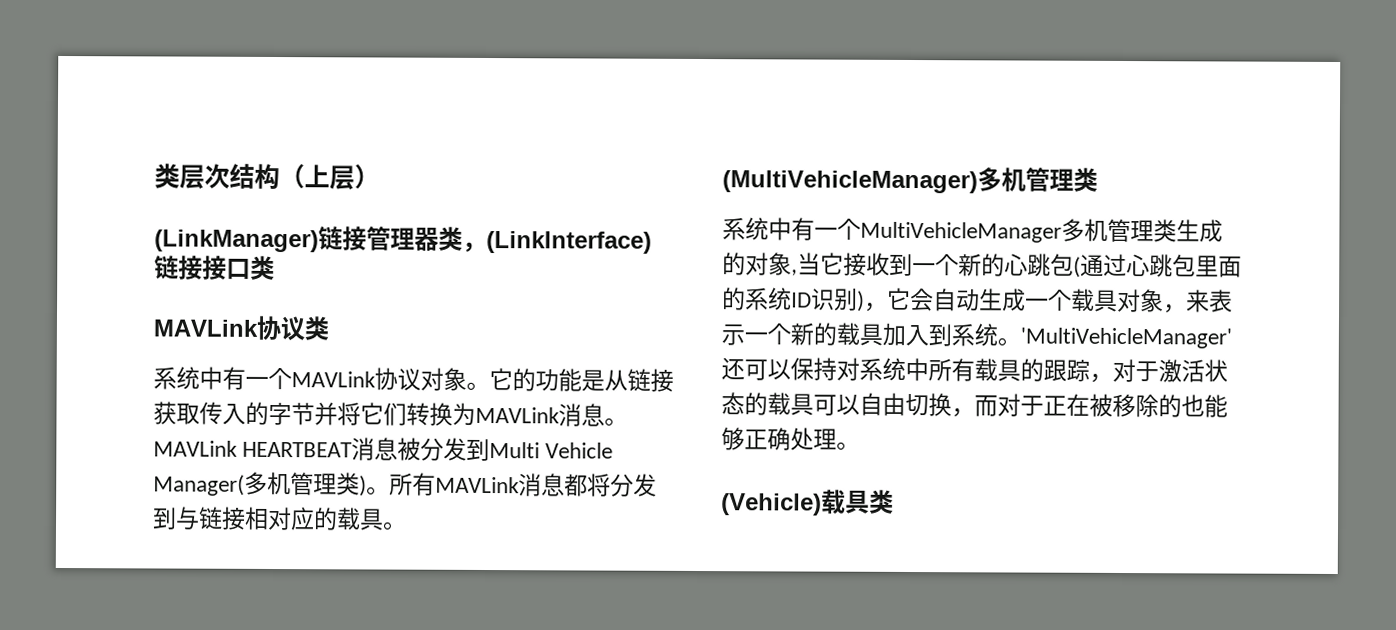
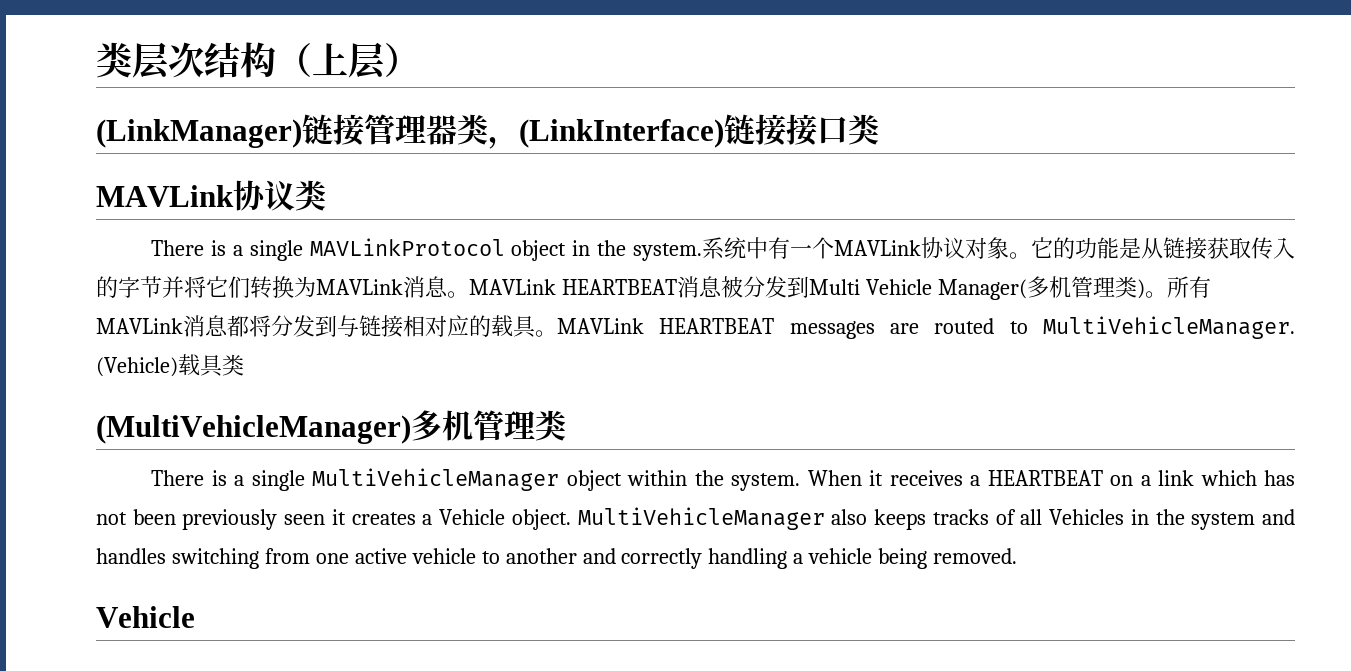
(329, 328) none -> [151,238,703,261] There is a single MAVLinkProtocol object in the system.
[722,167,1098,194] [722,217,1223,243] [722,252,1242,278] [722,287,1233,314] [721,322,1232,349] [721,357,1228,383] [721,392,1228,418] [721,427,860,451] [721,489,894,516] // (MultiVehicleManager)多机管理类 // 系统中有一个MultiVehicleManager多机管理类生成的对象,当它接收到一个新的心跳包(通过心跳包里面的系统ID识别)，它会自动生成一个载具对象，来表示一个新的载具加入到系统。'MultiVehicleManager'还可以保持对系统中所有载具的跟踪，对于激活状态的载具可以自由切换，而对于正在被移除的也能够正确处理。 // (Vehicle)载具类 -> [557,316,1296,339] [96,354,244,377] [96,410,566,444] [151,468,1296,491] [96,507,1295,530] [96,548,1018,569] [96,606,195,628] MAVLink HEARTBEAT messages are routed to MultiVehicleManager. (Vehicle)载具类 // (MultiVehicleManager)多机管理类 // There is a single MultiVehicleManager object within the system. When it receives a HEARTBEAT on a link which has not been previously seen it creates a Vehicle object. MultiVehicleManager also keeps tracks of all Vehicles in the system and handles switching from one active vehicle to another and correctly handling a vehicle being removed. // Vehicle

